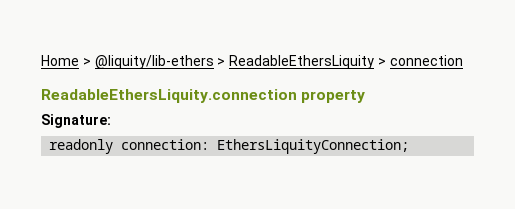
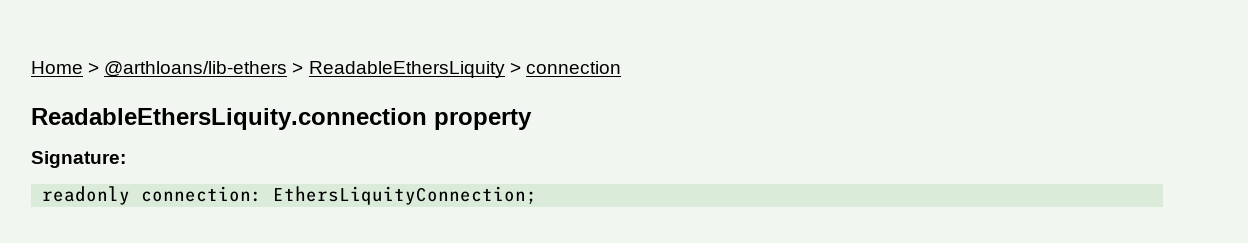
[94,55,214,69] @liquity/lib-ethers -> [104,61,288,77] @arthloans/lib-ethers

